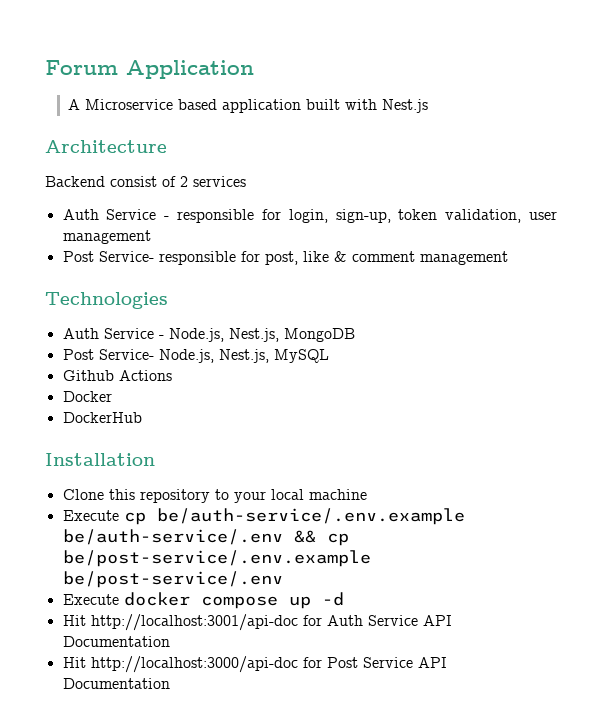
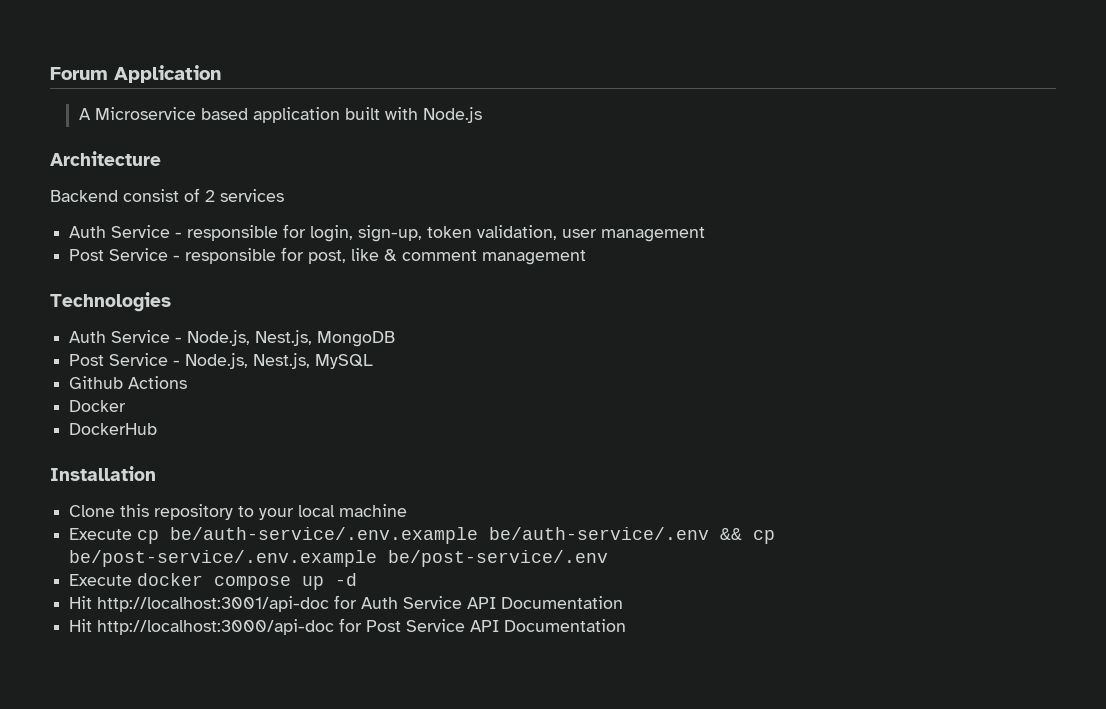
[382,99,429,113] Nest.js -> [422,107,482,123] Node.js
[98,251,154,262] Service- -> [109,248,181,261] Service -
[98,349,154,360] Service- -> [109,353,181,366] Service -

